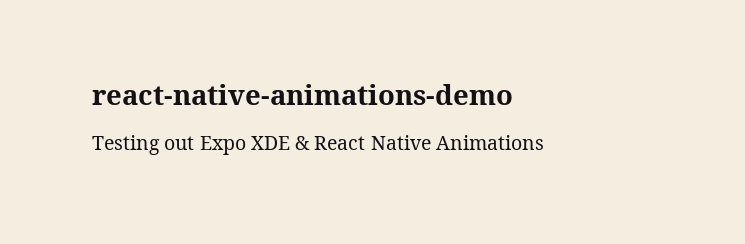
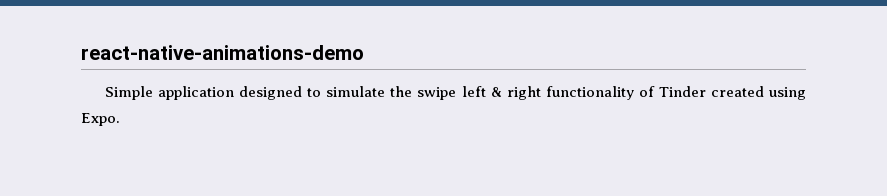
[92,135,544,155] Testing out Expo XDE & React Native Animations -> [105,86,806,100] [81,113,120,126] Simple application designed to simulate the swipe left & right functionality of Tinder created using Expo.

